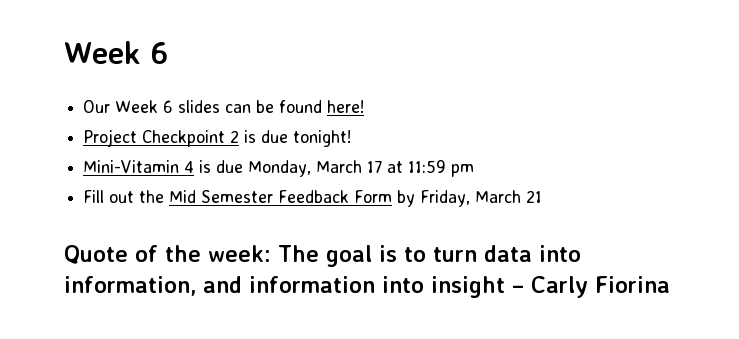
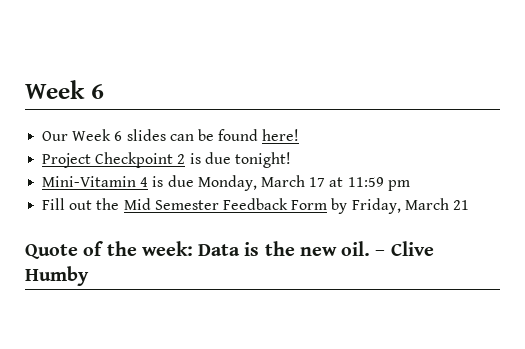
[278,245,581,267] [64,276,670,298] The goal is to turn data into information, and information into insight – Carly Fiorina -> [198,241,434,256] [25,266,89,286] Data is the new oil. – Clive Humby

